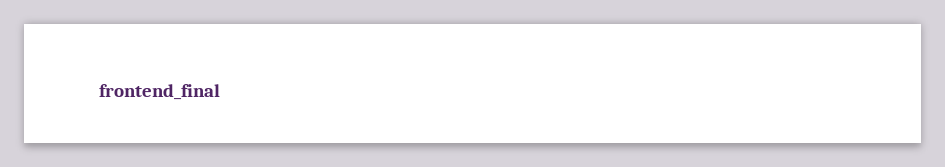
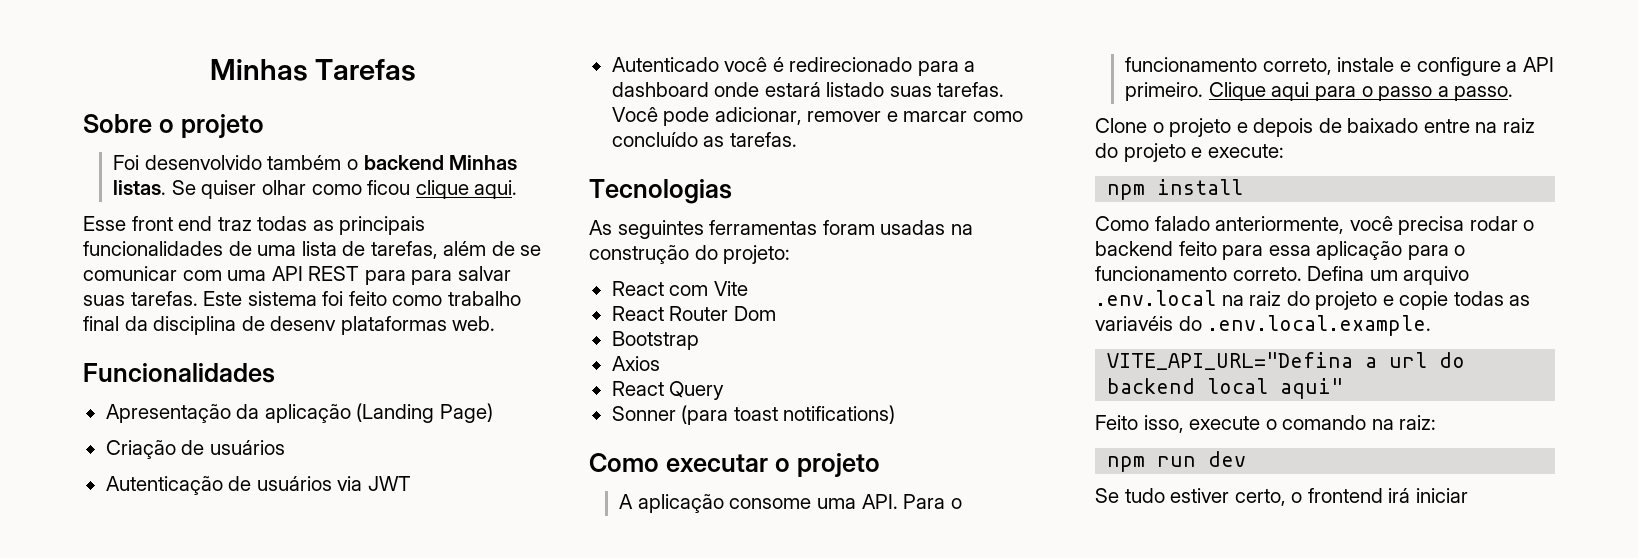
[99,84,220,100] frontend_final -> [209,59,417,81] [83,114,264,138] [113,155,518,170] [113,180,518,199] [83,216,426,235] [83,241,542,259] [83,266,511,285] [83,291,521,306] [83,316,496,335] [83,363,275,383] [105,403,493,423] [105,440,285,459] [105,476,411,495] [611,57,976,76] [611,82,1005,97] [611,107,1023,126] [611,132,797,147] [589,179,732,204] [589,220,973,239] [589,245,791,264] [611,281,748,296] [611,306,776,321] [611,331,699,350] [611,356,660,371] [611,381,725,400] [611,405,896,425] [589,453,880,477] [619,494,962,513] [1125,57,1554,76] [1125,82,1514,101] [1095,118,1535,137] [1095,143,1284,162] [1107,179,1244,200] [1095,216,1535,235] [1095,241,1466,260] [1095,266,1470,285] [1095,290,1531,310] [1095,315,1432,336] [1107,352,1466,370] [1107,378,1344,399] [1095,415,1437,433] [1107,451,1247,472] [1095,488,1468,506] Minhas Tarefas // Sobre o projeto // Foi desenvolvido também o backend Minhas listas. Se quiser olhar como ficou clique aqui. // Esse front end traz todas as principais funcionalidades de uma lista de tarefas, além de se comunicar com uma API REST para para salvar suas tarefas. Este sistema foi feito como trabalho final da disciplina de desenv plataformas web. // Funcionalidades // Apresentação da aplicação (Landing Page) // Criação de usuários // Autenticação de usuários via JWT // Autenticado você é redirecionado para a dashboard onde estará listado suas tarefas. Você pode adicionar, remover e marcar como concluído as tarefas. // Tecnologias // As seguintes ferramentas foram usadas na construção do projeto: // React com Vite // React Router Dom // Bootstrap // Axios // React Query // Sonner (para toast notifications) // Como executar o projeto // A aplicação consome uma API. Para o funcionamento correto, instale e configure a API primeiro. Clique aqui para o passo a passo. // Clone o projeto e depois de baixado entre na raiz do projeto e execute: // npm install // Como falado anteriormente, você precisa rodar o backend feito para essa aplicação para o funcionamento correto. Defina um arquivo .env.local na raiz do projeto e copie todas as variavéis do .env.local.example. // VITE_API_URL="Defina a url do backend local aqui" // Feito isso, execute o comando na raiz: // npm run dev // Se tudo estiver certo, o frontend irá iniciar

